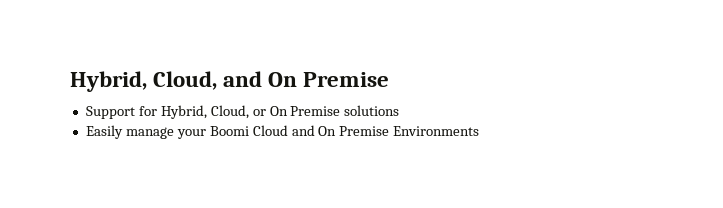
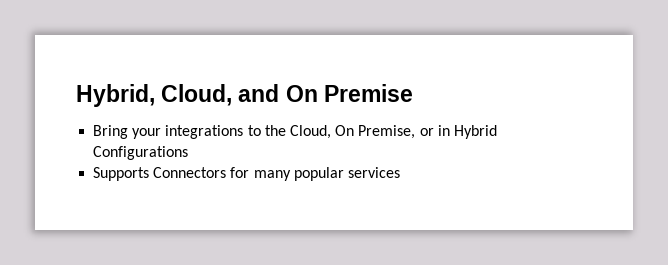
[85,105,400,119] [85,125,480,139] Support for Hybrid, Cloud, or On Premise solutions // Easily manage your Boomi Cloud and On Premise Environments -> [93,125,497,139] [93,146,189,160] [93,167,400,181] Bring your integrations to the Cloud, On Premise, or in Hybrid Configurations // Supports Connectors for many popular services

